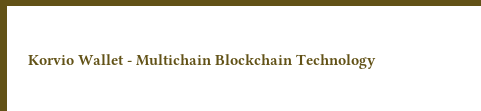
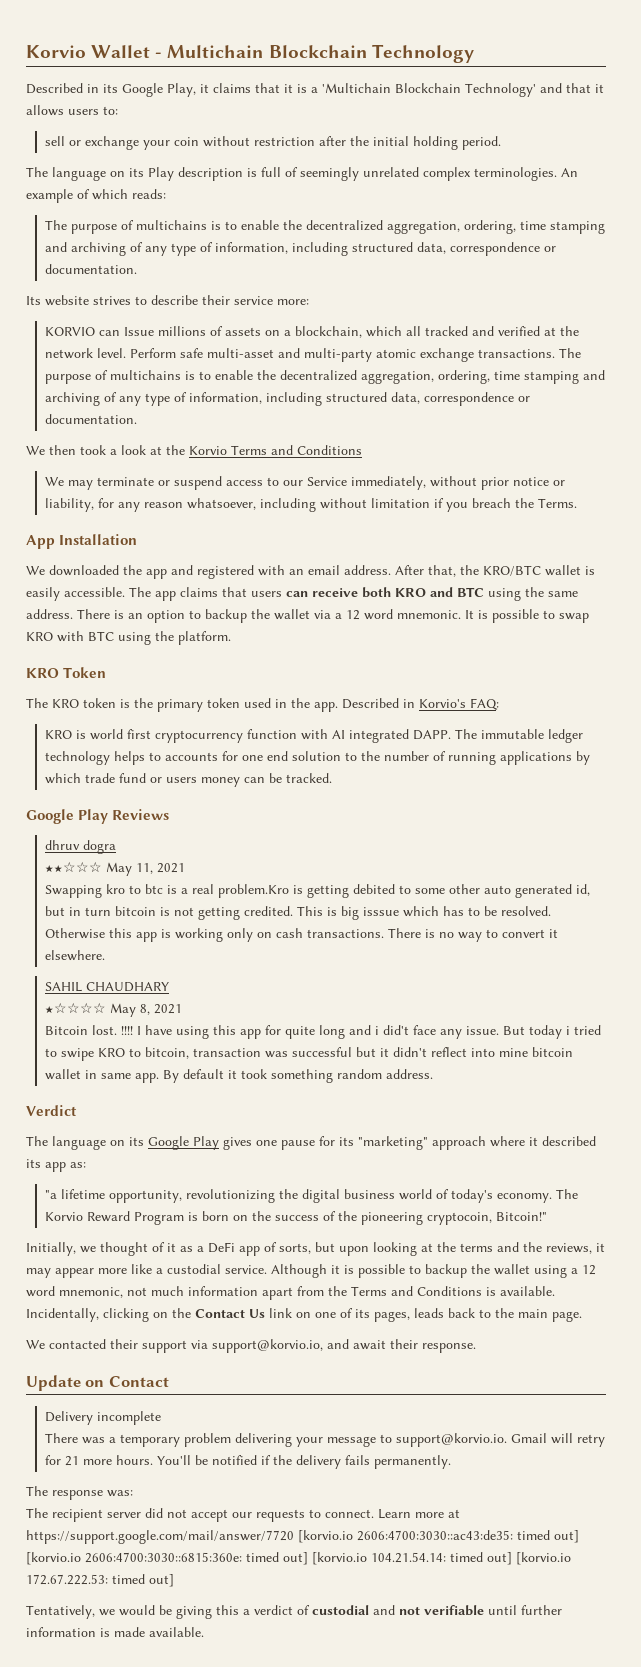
(377, 61) none -> [26,83,604,97] [26,105,118,116] [44,136,501,150] [26,167,578,181] [26,189,166,203] [44,220,605,234] [44,242,556,256] [44,264,137,274] [26,295,309,306] [44,326,579,338] [44,348,581,362] [44,370,605,384] [44,392,530,406] [44,414,137,424] [26,445,362,455] [44,476,565,490] [44,498,577,512] [26,534,138,549] [26,565,595,579] [26,587,578,601] [26,609,589,623] [26,631,231,645] [26,667,107,678] [26,698,499,712] [44,729,583,743] [44,751,590,765] [44,773,332,787] [26,809,170,824] [44,840,116,854] [44,861,185,876] [44,884,590,898] [44,906,551,920] [44,928,558,942] [44,950,105,961] [44,982,169,992] [44,1002,182,1017] [44,1025,601,1039] [44,1047,573,1061] [44,1069,433,1083] [26,1105,77,1116] [26,1136,596,1150] [26,1159,86,1172] [44,1189,578,1203] [44,1211,547,1225] [26,1242,605,1256] [26,1264,596,1278] [26,1286,555,1300] [26,1308,582,1322] [26,1339,476,1353] [26,1375,169,1391] [44,1411,161,1425] [44,1433,605,1447] [44,1455,451,1469] [26,1486,133,1500] [26,1508,460,1522] [26,1530,579,1544] [26,1552,571,1565] [26,1574,174,1587] [26,1605,562,1619] [26,1627,204,1637] // Described in its Google Play, it claims that it is a 'Multichain Blockchain Technology' and that it allows users to: // sell or exchange your coin without restriction after the initial holding period. // The language on its Play description is full of seemingly unrelated complex terminologies. An example of which reads: // The purpose of multichains is to enable the decentralized aggregation, ordering, time stamping and archiving of any type of information, including structured data, correspondence or documentation. // Its website strives to describe their service more: // KORVIO can Issue millions of assets on a blockchain, which all tracked and verified at the network level. Perform safe multi-asset and multi-party atomic exchange transactions. The purpose of multichains is to enable the decentralized aggregation, ordering, time stamping and archiving of any type of information, including structured data, correspondence or documentation. // We then took a look at the Korvio Terms and Conditions // We may terminate or suspend access to our Service immediately, without prior notice or liability, for any reason whatsoever, including without limitation if you breach the Terms. // App Installation // We downloaded the app and registered with an email address. After that, the KRO/BTC wallet is easily accessible. The app claims that users can receive both KRO and BTC using the same address. There is an option to backup the wallet via a 12 word mnemonic. It is possible to swap KRO with BTC using the platform. // KRO Token // The KRO token is the primary token used in the app. Described in Korvio's FAQ: // KRO is world first cryptocurrency function with AI integrated DAPP. The immutable ledger technology helps to accounts for one end solution to the number of running applications by which trade fund or users money can be tracked. // Google Play Reviews // dhruv dogra // ★★☆☆☆ May 11, 2021 // Swapping kro to btc is a real problem.Kro is getting debited to some other auto generated id, but in turn bitcoin is not getting credited. This is big isssue which has to be resolved. Otherwise this app is working only on cash transactions. There is no way to convert it elsewhere. // SAHIL CHAUDHARY // ★☆☆☆☆ May 8, 2021 // Bitcoin lost. !!!! I have using this app for quite long and i did't face any issue. But today i tried to swipe KRO to bitcoin, transaction was successful but it didn't reflect into mine bitcoin wallet in same app. By default it took something random address. // Verdict // The language on its Google Play gives one pause for its "marketing" approach where it described its app as: // "a lifetime opportunity, revolutionizing the digital business world of today's economy. The Korvio Reward Program is born on the success of the pioneering cryptocoin, Bitcoin!" // Initially, we thought of it as a DeFi app of sorts, but upon looking at the terms and the reviews, it may appear more like a custodial service. Although it is possible to backup the wallet using a 12 word mnemonic, not much information apart from the Terms and Conditions is available. Incidentally, clicking on the Contact Us link on one of its pages, leads back to the main page. // We contacted their support via support@korvio.io, and await their response. // Update on Contact // Delivery incomplete // There was a temporary problem delivering your message to support@korvio.io. Gmail will retry for 21 more hours. You'll be notified if the delivery fails permanently. // The response was: // The recipient server did not accept our requests to connect. Learn more at https://support.google.com/mail/answer/7720 [korvio.io 2606:4700:3030::ac43:de35: timed out] [korvio.io 2606:4700:3030::6815:360e: timed out] [korvio.io 104.21.54.14: timed out] [korvio.io 172.67.222.53: timed out] // Tentatively, we would be giving this a verdict of custodial and not verifiable until further information is made available.

